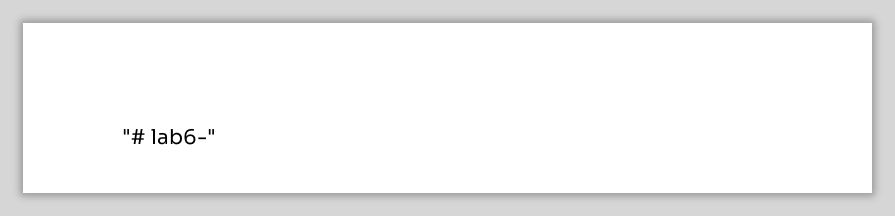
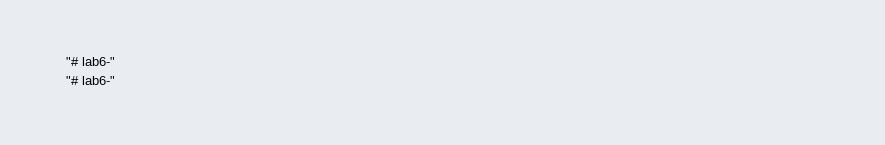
[122,128,216,145] "# lab6-" -> [66,57,115,66] [66,76,115,85] "# lab6-" // "# lab6-"

